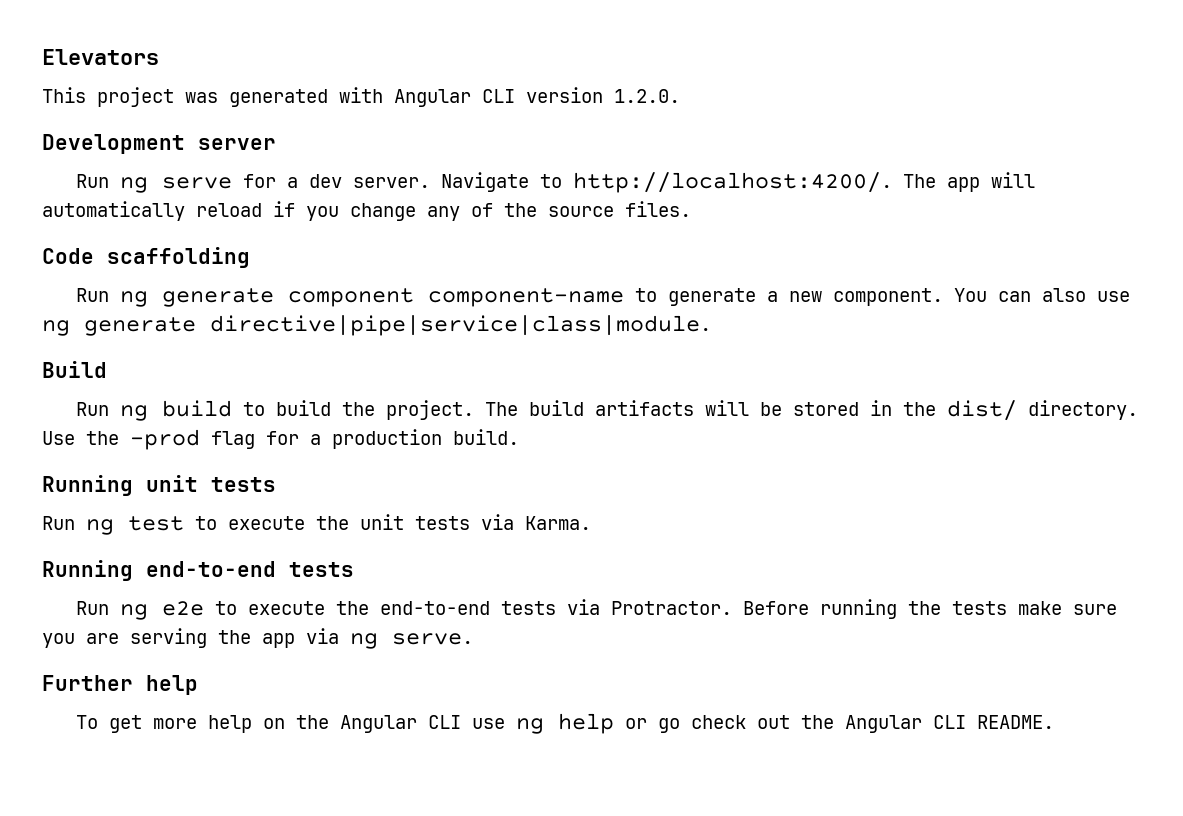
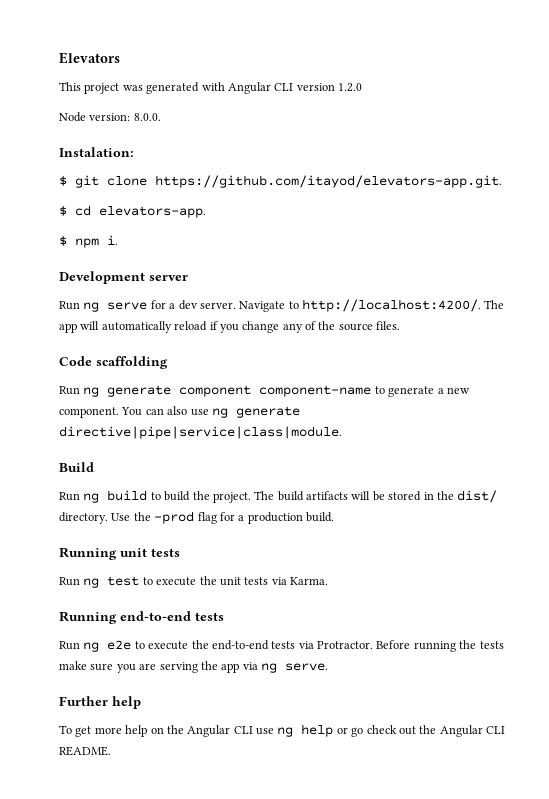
[614,89,680,103] 1.2.0. -> [338,83,362,92] [59,112,161,122] [59,147,134,157] [59,175,502,188] [59,205,206,218] [59,235,118,248] 1.2.0 // Node version: 8.0.0. // Instalation: // $ git clone https://github.com/itayod/elevators-app.git. // $ cd elevators-app. // $ npm i.

